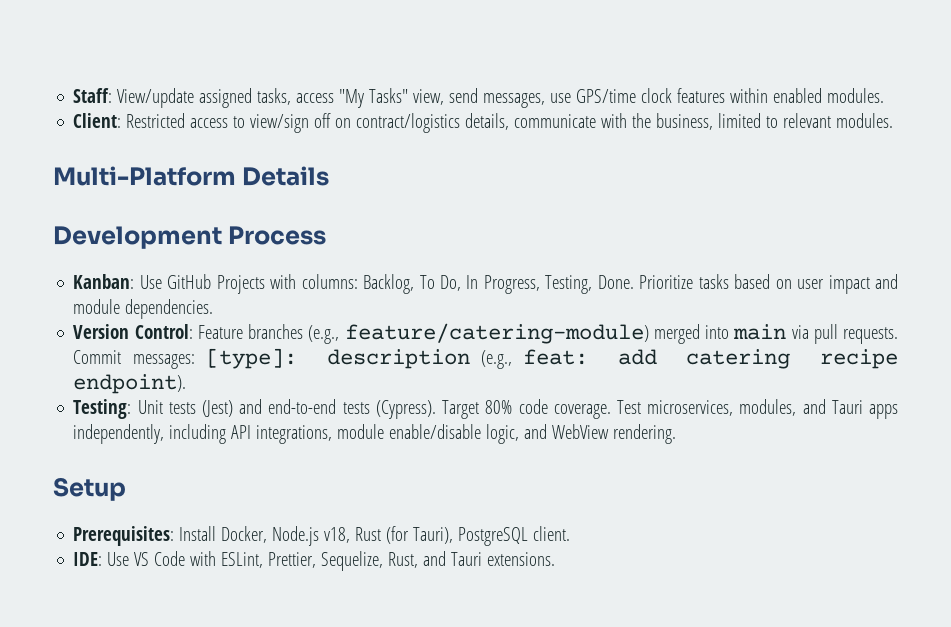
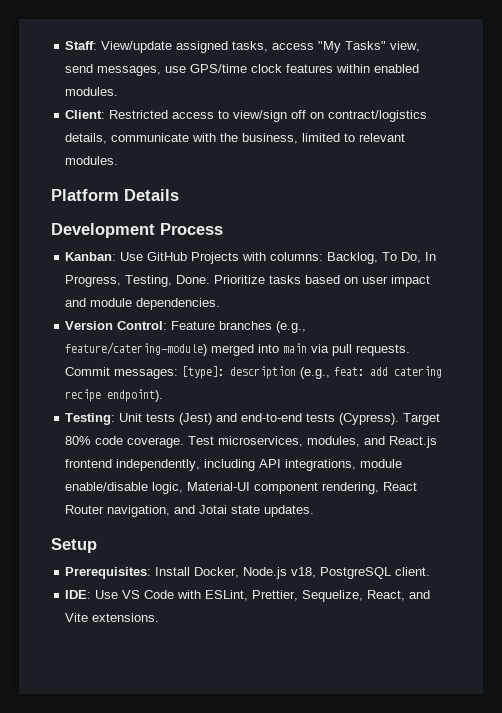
[53,166,236,186] Multi-Platform -> [51,189,119,201] Platform
[831,400,898,419] Tauri apps -> [389,436,438,448] [65,459,113,468] React.js frontend
[524,424,677,444] and WebView rendering. -> [187,482,418,494] [65,505,315,517] Material-UI component rendering, React Router navigation, and Jotai state updates.
[355,526,454,544] Rust (for Tauri), -> (317, 572) none
[388,551,483,568] Rust, and Tauri -> [367,590,431,601] [65,613,89,622] React, and Vite

